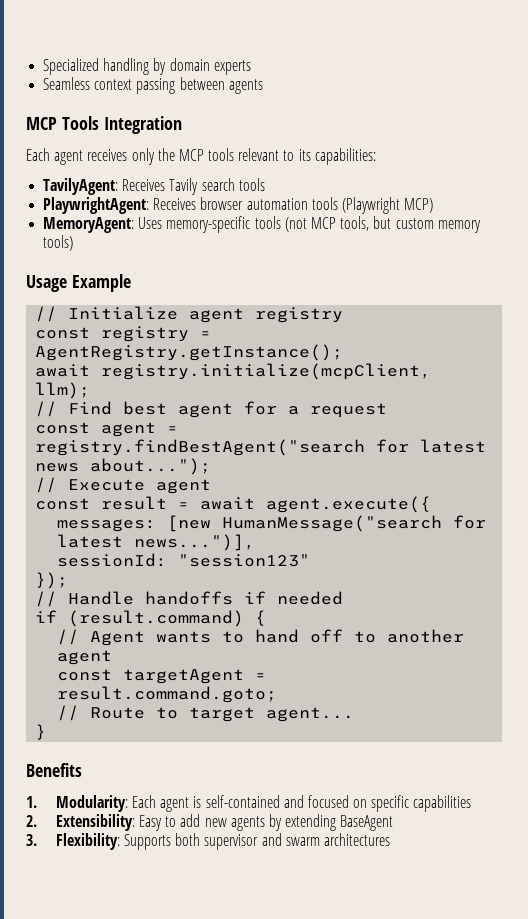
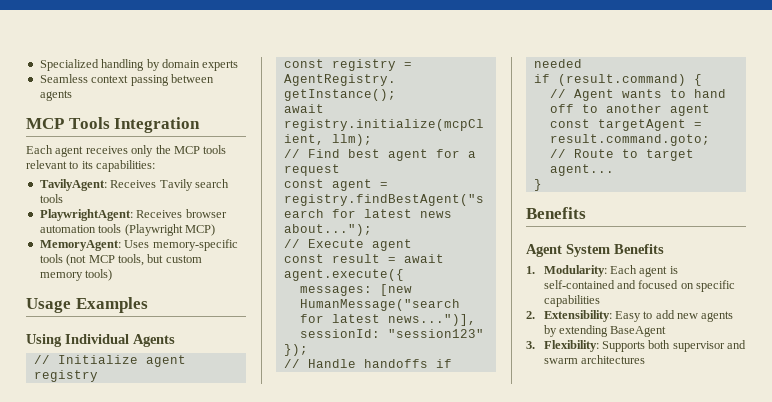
[71,274,131,292] Example -> [75,297,148,313] [26,334,175,347] Examples // Using Individual Agents
(82, 770) none -> [526,244,664,257] // Agent System Benefits

